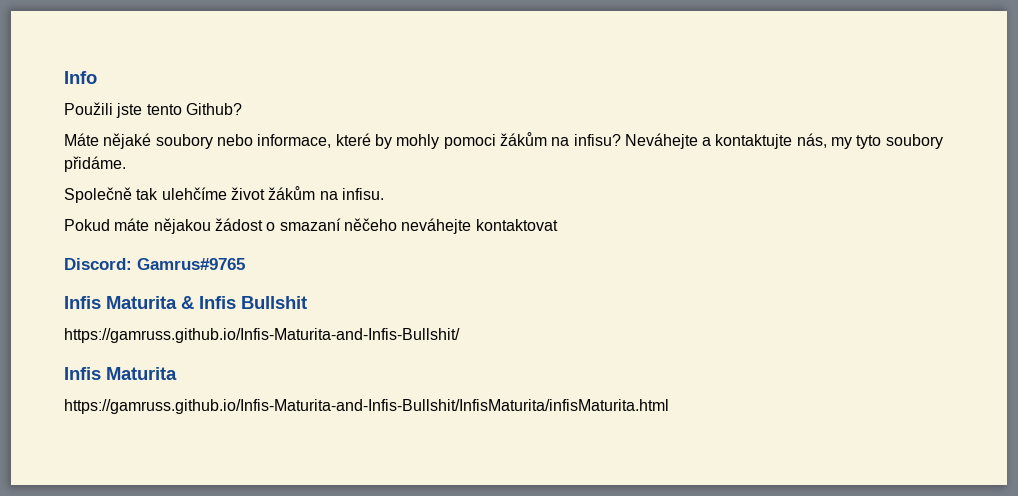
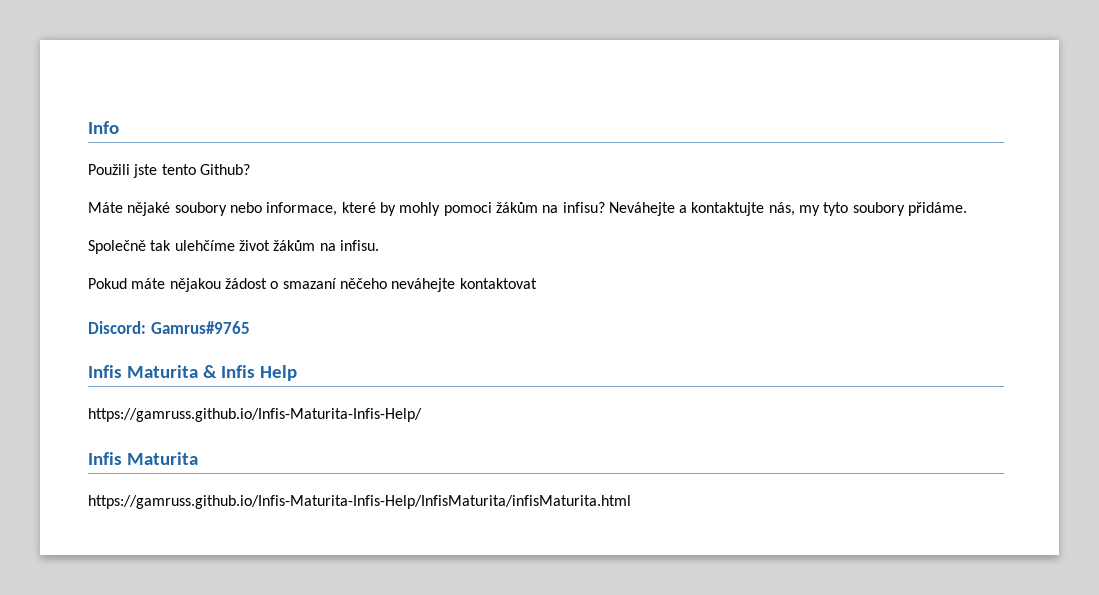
[241,296,307,309] [64,328,460,343] Bullshit // https://gamruss.github.io/Infis-Maturita-and-Infis-Bullshit/ -> [259,365,297,381] [88,408,422,422] Help // https://gamruss.github.io/Infis-Maturita-Infis-Help/
[64,399,669,414] https://gamruss.github.io/Infis-Maturita-and-Infis-Bullshit/InfisMaturita/infisMaturita.html -> [88,495,631,509] https://gamruss.github.io/Infis-Maturita-Infis-Help/InfisMaturita/infisMaturita.html

